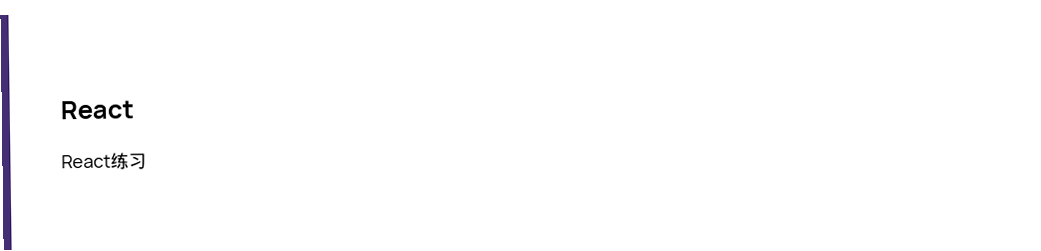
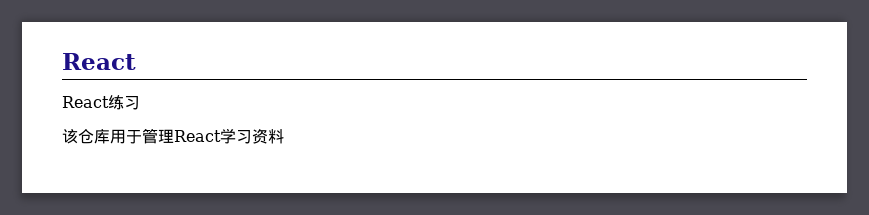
(147, 161) none -> [62,128,284,144] // 该仓库用于管理React学习资料

